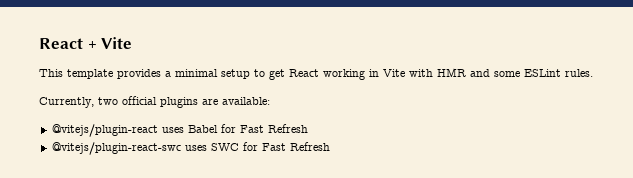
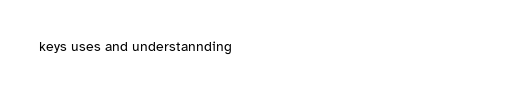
[39,37,133,49] [39,68,593,80] [39,96,270,108] [51,124,308,137] [51,142,330,155] React + Vite // This template provides a minimal setup to get React working in Vite with HMR and some ESLint rules. // Currently, two official plugins are available: // @vitejs/plugin-react uses Babel for Fast Refresh // @vitejs/plugin-react-swc uses SWC for Fast Refresh -> [39,41,232,55] keys uses and understannding

